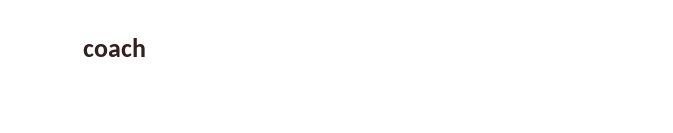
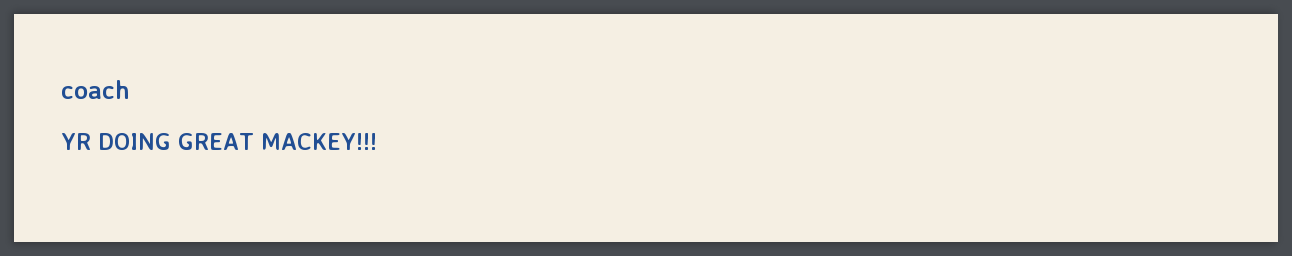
(146, 47) none -> [61,133,377,150] // YR DOING GREAT MACKEY!!!

